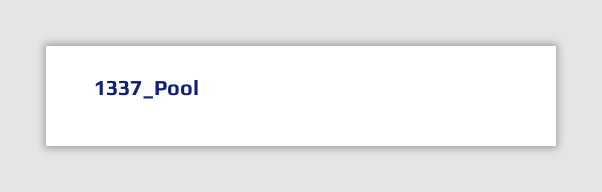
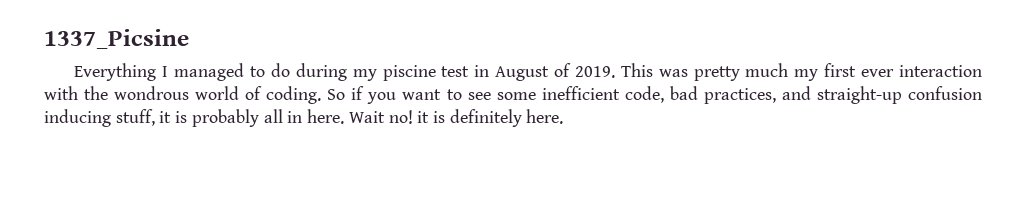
[94,79,199,99] 1337_Pool -> [44,29,189,49] [74,63,982,81] [44,86,983,104] [44,109,564,127] 1337_Picsine // Everything I managed to do during my piscine test in August of 2019. This was pretty much my first ever interaction with the wondrous world of coding. So if you want to see some inefficient code, bad practices, and straight-up confusion inducing stuff, it is probably all in here. Wait no! it is definitely here.

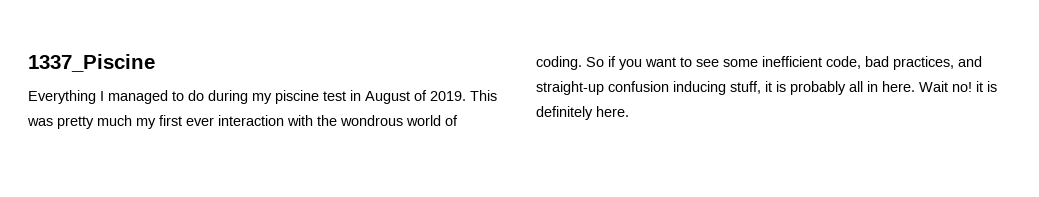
[44,29,189,49] 1337_Picsine -> [28,54,155,72] 1337_Piscine

